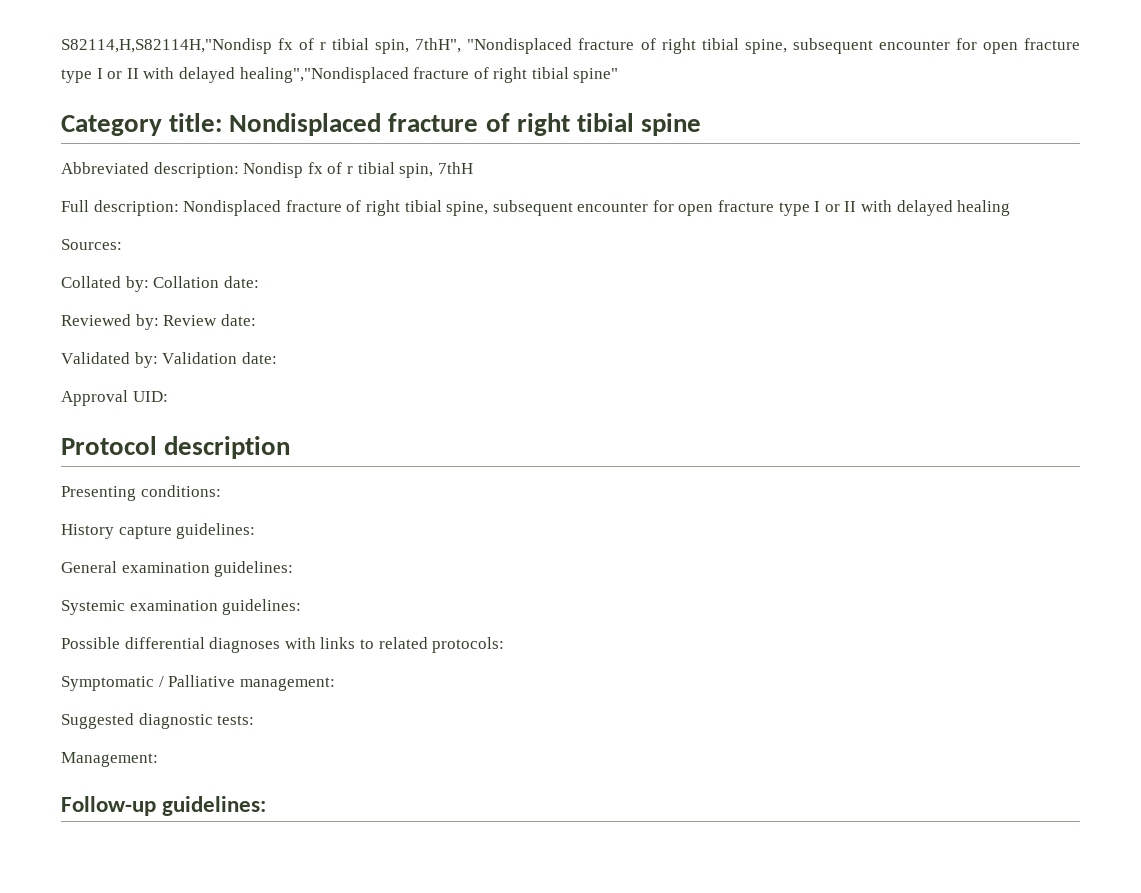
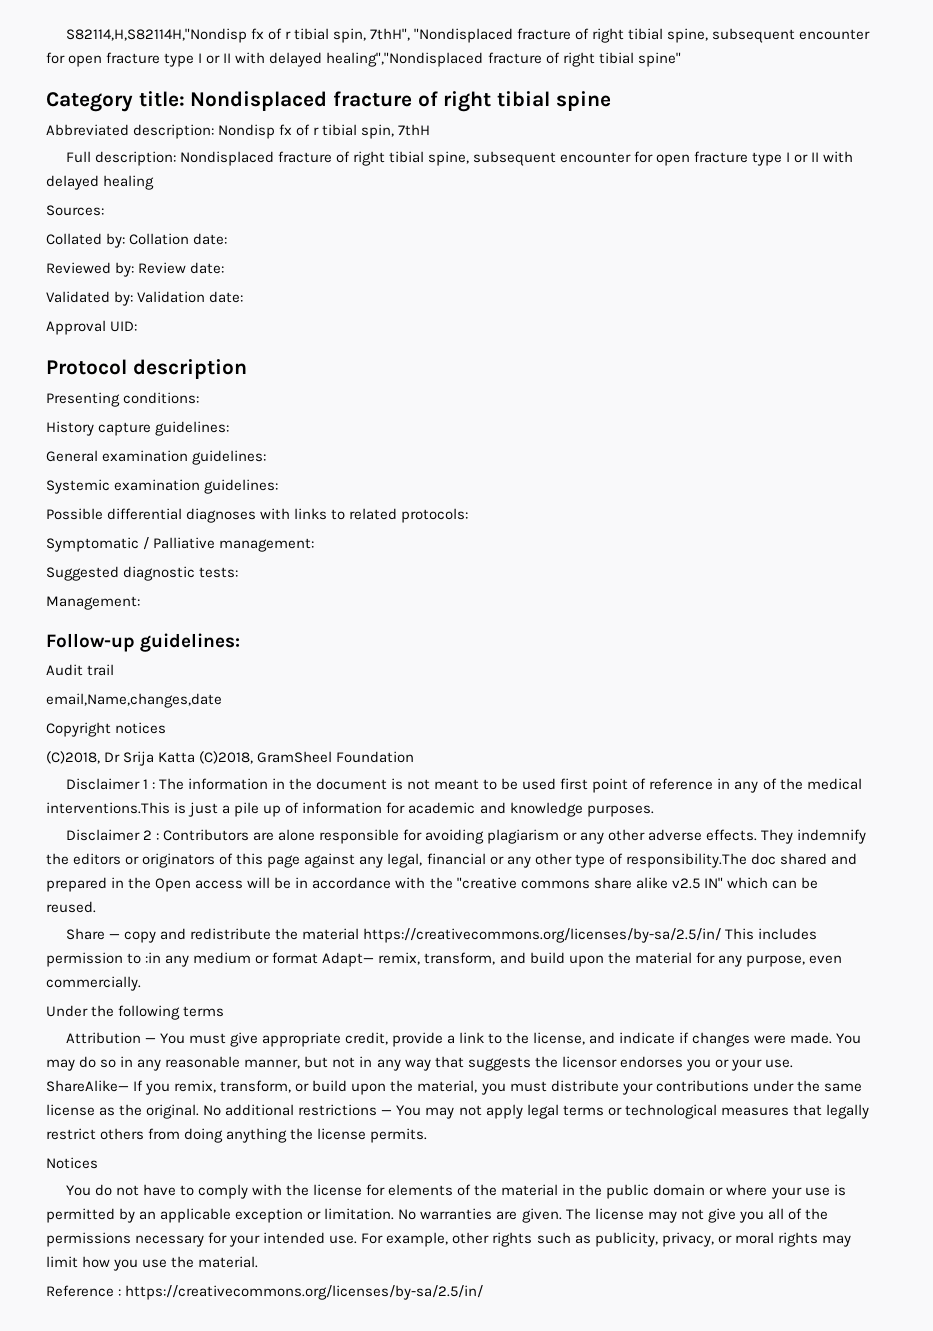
(267, 806) none -> [46,664,115,676] [46,693,222,708] [46,722,167,737] [46,751,415,766] [65,778,862,793] [46,802,654,817] [65,829,867,844] [46,853,857,868] [46,877,818,892] [46,901,96,913] [65,928,817,943] [46,952,842,967] [46,976,141,991] [46,1005,225,1020] [65,1032,862,1047] [46,1056,793,1071] [46,1080,862,1095] [46,1104,869,1119] [46,1128,428,1143] [46,1157,98,1169] [65,1184,846,1199] [46,1208,828,1223] [46,1232,851,1247] [46,1256,259,1271] [46,1285,484,1300] // Audit trail // email,Name,changes,date // Copyright notices // (C)2018, Dr Srija Katta (C)2018, GramSheel Foundation // Disclaimer 1 : The information in the document is not meant to be used first point of reference in any of the medical interventions.This is just a pile up of information for academic and knowledge purposes. // Disclaimer 2 : Contributors are alone responsible for avoiding plagiarism or any other adverse effects. They indemnify the editors or originators of this page against any legal, financial or any other type of responsibility.The doc shared and prepared in the Open access will be in accordance with the "creative commons share alike v2.5 IN" which can be reused. // Share — copy and redistribute the material https://creativecommons.org/licenses/by-sa/2.5/in/ This includes permission to :in any medium or format Adapt— remix, transform, and build upon the material for any purpose, even commercially. // Under the following terms // Attribution — You must give appropriate credit, provide a link to the license, and indicate if changes were made. You may do so in any reasonable manner, but not in any way that suggests the licensor endorses you or your use. ShareAlike— If you remix, transform, or build upon the material, you must distribute your contributions under the same license as the original. No additional restrictions — You may not apply legal terms or technological measures that legally restrict others from doing anything the license permits. // Notices // You do not have to comply with the license for elements of the material in the public domain or where your use is permitted by an applicable exception or limitation. No warranties are given. The license may not give you all of the permissions necessary for your intended use. For example, other rights such as publicity, privacy, or moral rights may limit how you use the material. // Reference : https://creativecommons.org/licenses/by-sa/2.5/in/

